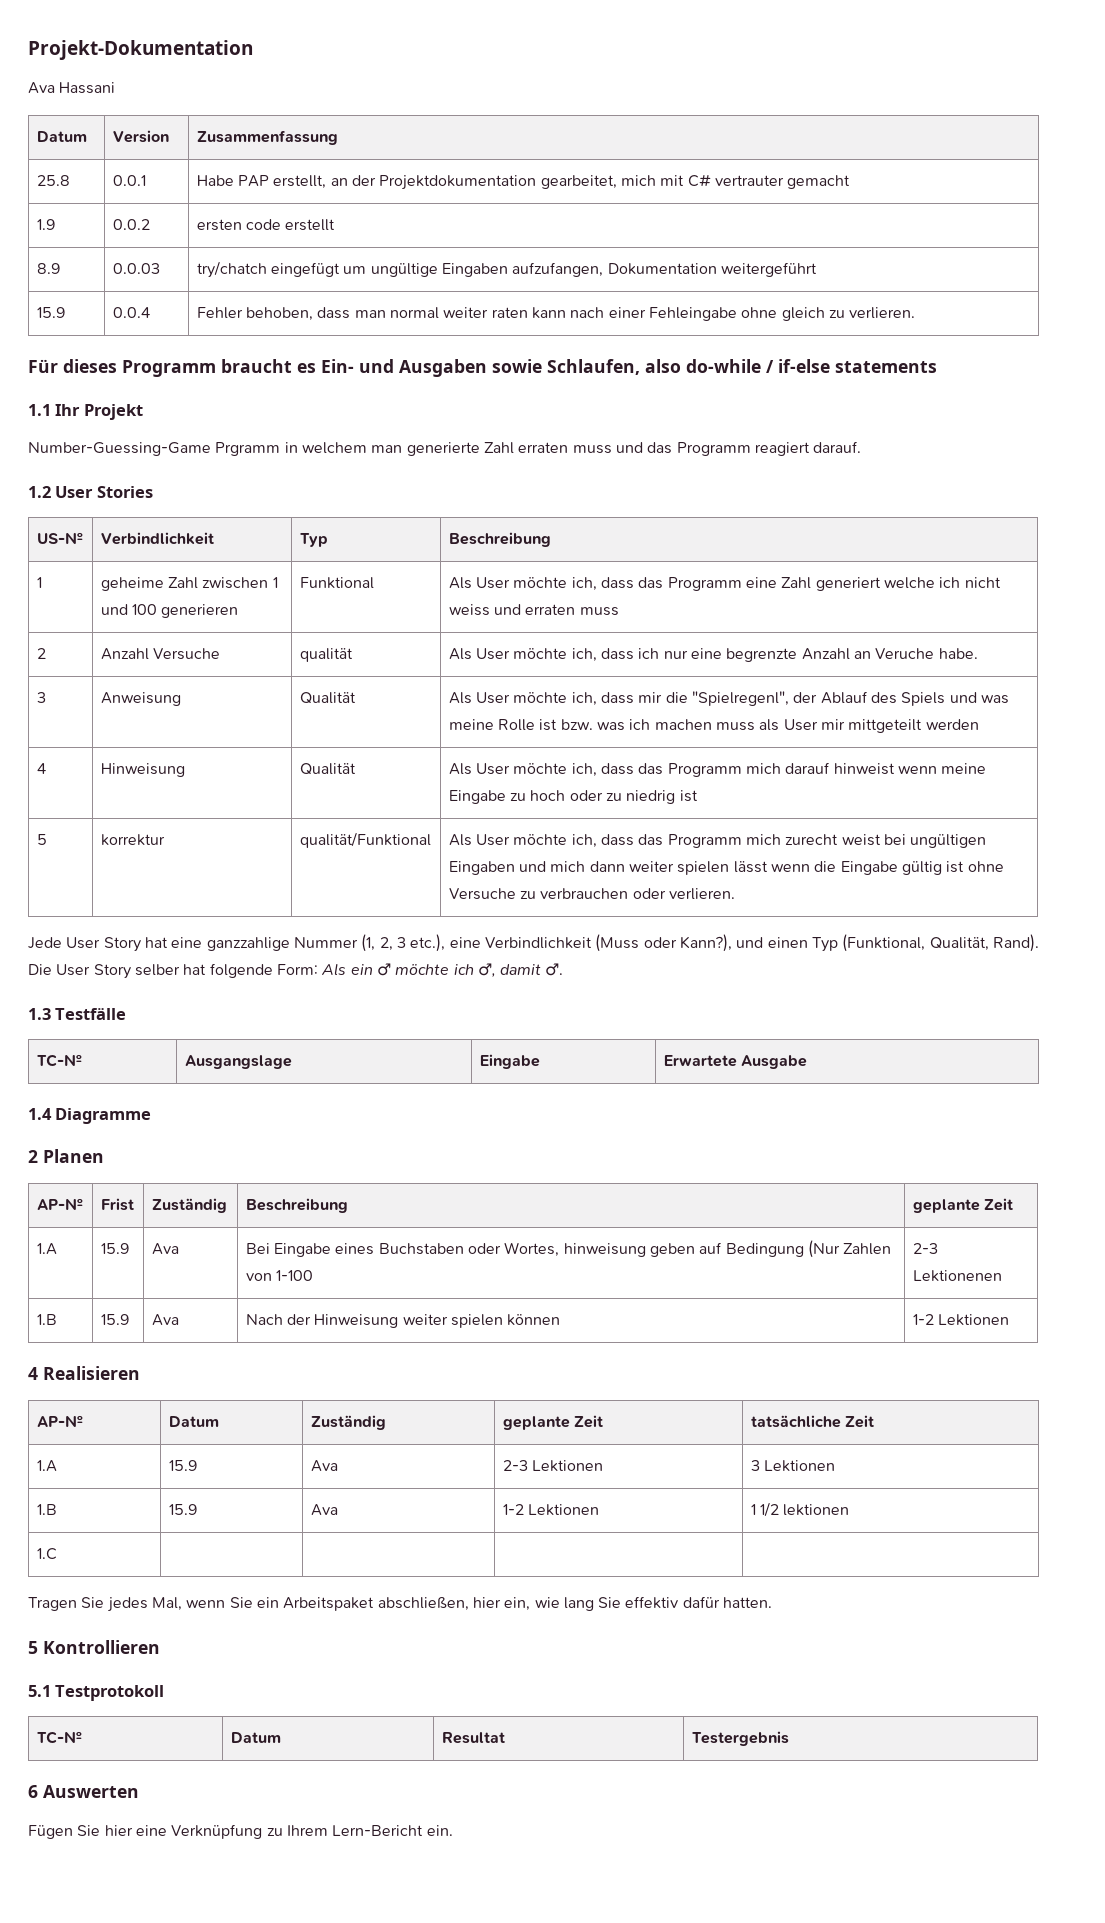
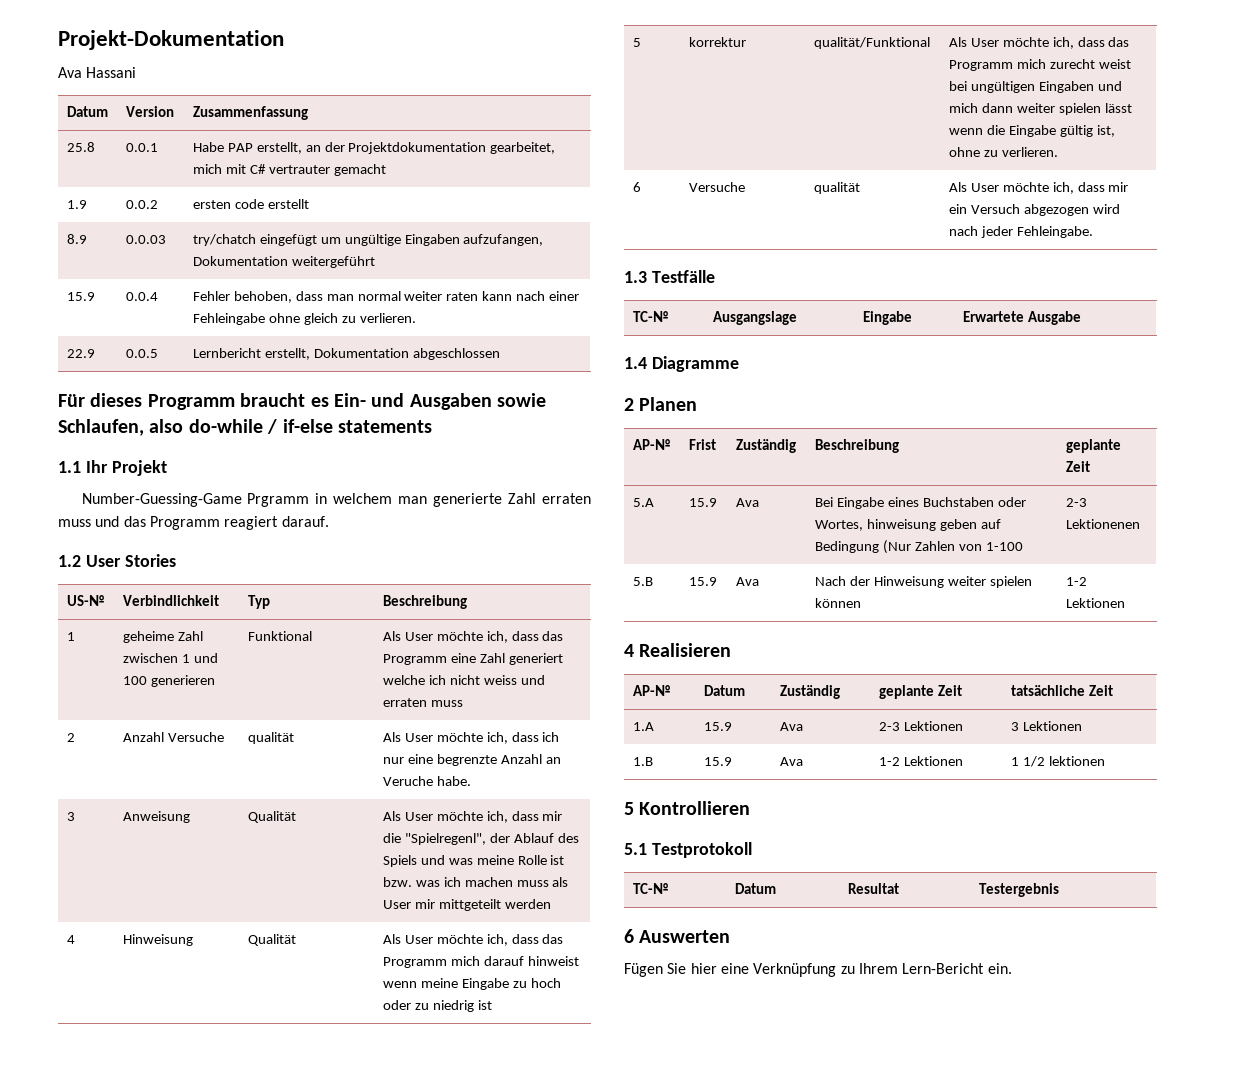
(916, 313) none -> [66,349,95,358] [125,349,158,358] [192,348,500,360] // 22.9 | 0.0.5 | Lernbericht erstellt, Dokumentation abgeschlossen
[946,861,1004,873] [448,888,735,900] [28,934,1040,952] [28,963,564,979] ist ohne Versuche zu verbrauchen oder verlieren. // Jede User Story hat eine ganzzahlige Nummer (1, 2, 3 etc.), eine Verbindlichkeit (Muss oder Kann?), und einen Typ (Funktional, Qualität, Rand). Die User Story selber hat folgende Form: Als ein ♂ möchte ich ♂, damit ♂. -> [1096,125,1115,137] [948,147,1058,157] [632,182,641,192] [688,182,745,192] [813,182,860,194] [948,182,1129,194] [948,204,1120,216] [948,226,1093,238] ist, ohne zu verlieren. // 6 | Versuche | qualität | Als User möchte ich, dass mir ein Versuch abgezogen wird nach jeder Fehleingabe.
[36,1243,57,1255] 1.A -> [632,498,654,507] 5.A
[36,1314,57,1325] 1.B -> [632,577,653,586] 5.B
[36,1548,57,1560] [28,1596,773,1612] // 1.C | | | | // Tragen Sie jedes Mal, wenn Sie ein Arbeitspaket abschließen, hier ein, wie lang Sie effektiv dafür hatten. -> (1105, 761) none

